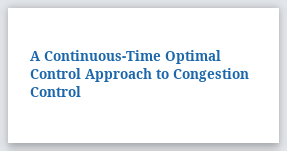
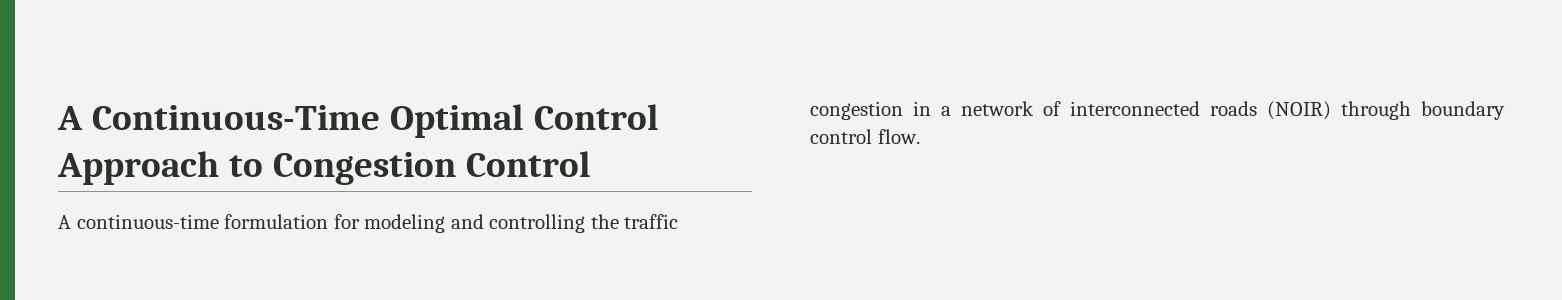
(81, 91) none -> [58,214,679,233] [810,101,1505,120] [810,129,920,144] // A continuous-time formulation for modeling and controlling the traffic congestion in a network of interconnected roads (NOIR) through boundary control flow.

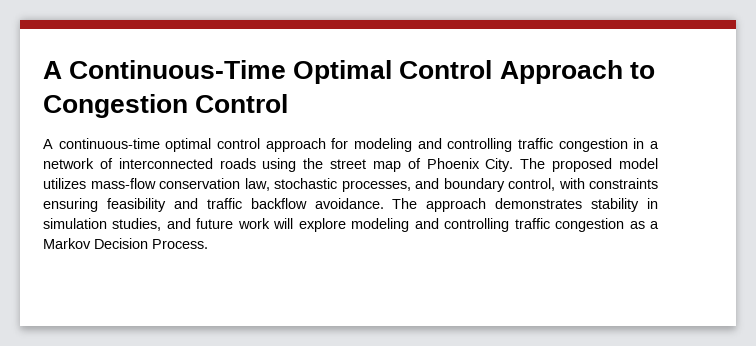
[224,214,329,229] formulation -> [165,138,326,152] optimal control approach
[590,214,619,229] the -> (513, 145) none
[1267,101,1505,120] [810,129,920,144] (NOIR) through boundary control flow. -> [262,158,659,172] [43,178,658,192] [43,198,658,212] [43,218,659,232] [43,238,208,249] using the street map of Phoenix City. The proposed model utilizes mass-flow conservation law, stochastic processes, and boundary control, with constraints ensuring feasibility and traffic backflow avoidance. The approach demonstrates stability in simulation studies, and future work will explore modeling and controlling traffic congestion as a Markov Decision Process.

